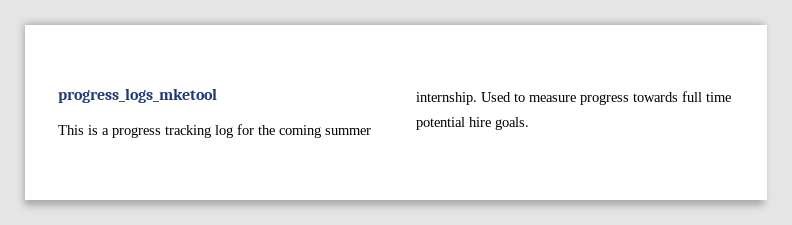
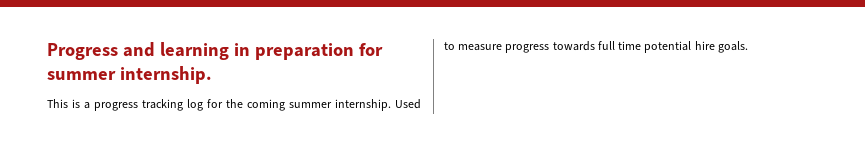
[58,88,217,103] progress_logs_mketool -> [47,42,383,60] [47,66,212,84] Progress and learning in preparation for summer internship.

